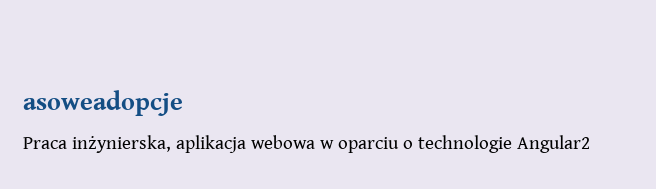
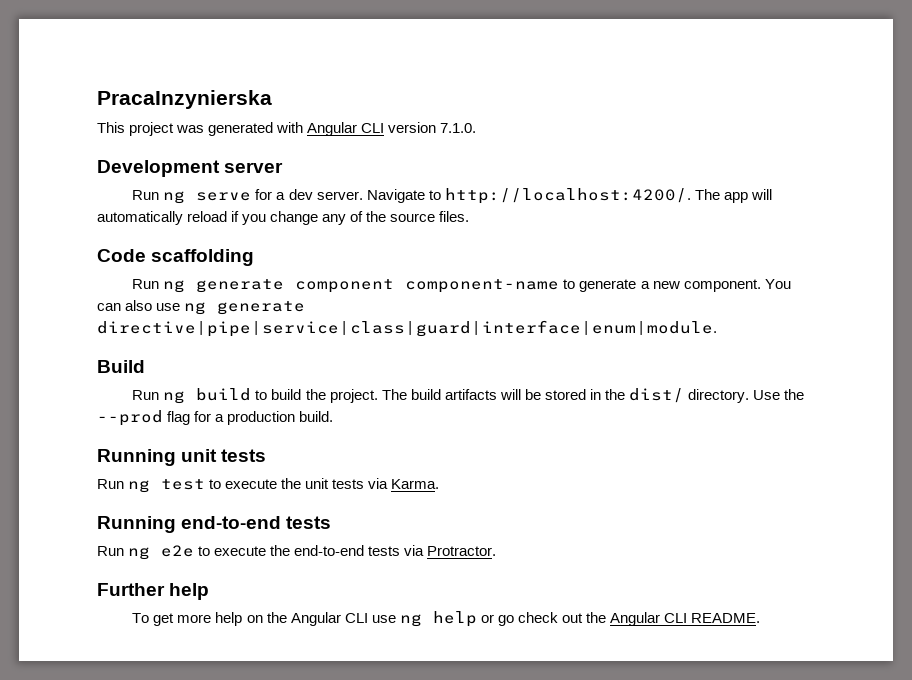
[23,90,183,116] [23,135,590,153] asoweadopcje // Praca inżynierska, aplikacja webowa w oparciu o technologie Angular2 -> [97,90,272,109] [97,122,477,136] [97,160,284,177] [132,188,772,204] [97,211,470,225] [97,249,255,266] [132,279,791,293] [97,300,306,315] [97,320,717,337] [97,360,145,373] [132,388,805,404] [97,410,334,426] [97,449,267,466] [97,478,440,493] [97,516,332,533] [97,545,497,560] [97,583,210,600] [132,611,761,627] PracaInzynierska // This project was generated with Angular CLI version 7.1.0. // Development server // Run ng serve for a dev server. Navigate to http://localhost:4200/. The app will automatically reload if you change any of the source files. // Code scaffolding // Run ng generate component component-name to generate a new component. You can also use ng generate directive|pipe|service|class|guard|interface|enum|module. // Build // Run ng build to build the project. The build artifacts will be stored in the dist/ directory. Use the --prod flag for a production build. // Running unit tests // Run ng test to execute the unit tests via Karma. // Running end-to-end tests // Run ng e2e to execute the end-to-end tests via Protractor. // Further help // To get more help on the Angular CLI use ng help or go check out the Angular CLI README.

